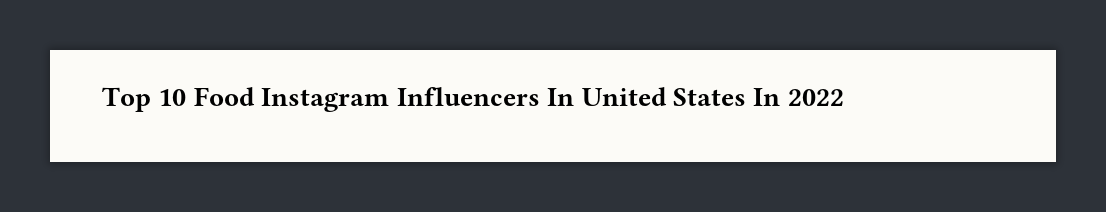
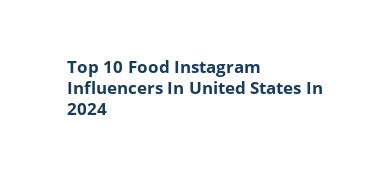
[787,89,844,106] 2022 -> [67,103,107,115] 2024

